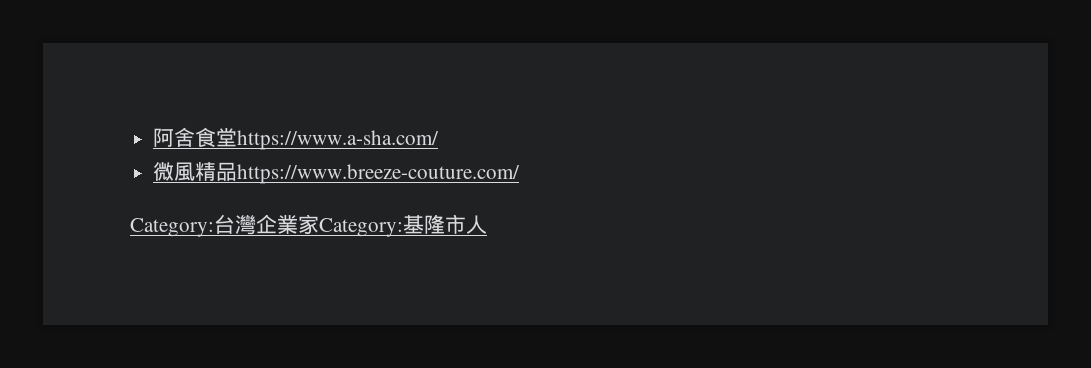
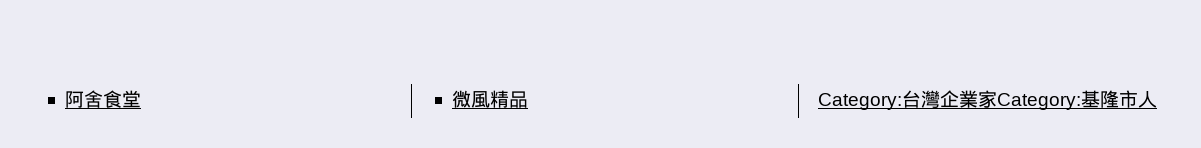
[237,130,440,150] https://www.a-sha.com/ -> (141, 99) none
[237,164,521,184] https://www.breeze-couture.com/ -> (528, 99) none

